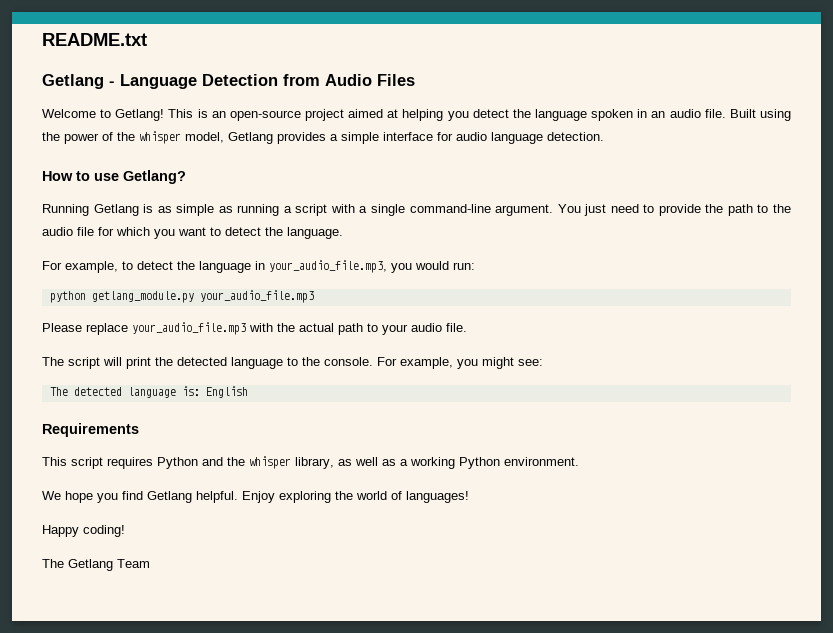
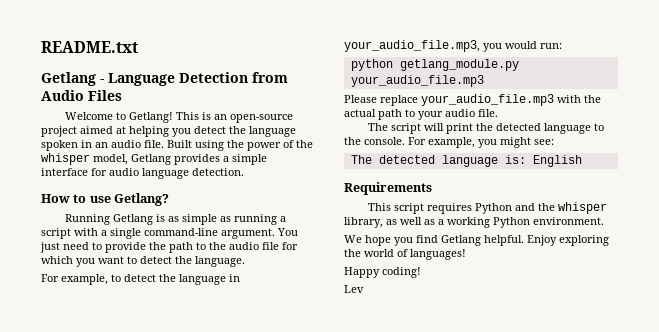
[42,559,150,571] The Getlang Team -> [344,285,364,293] Lev

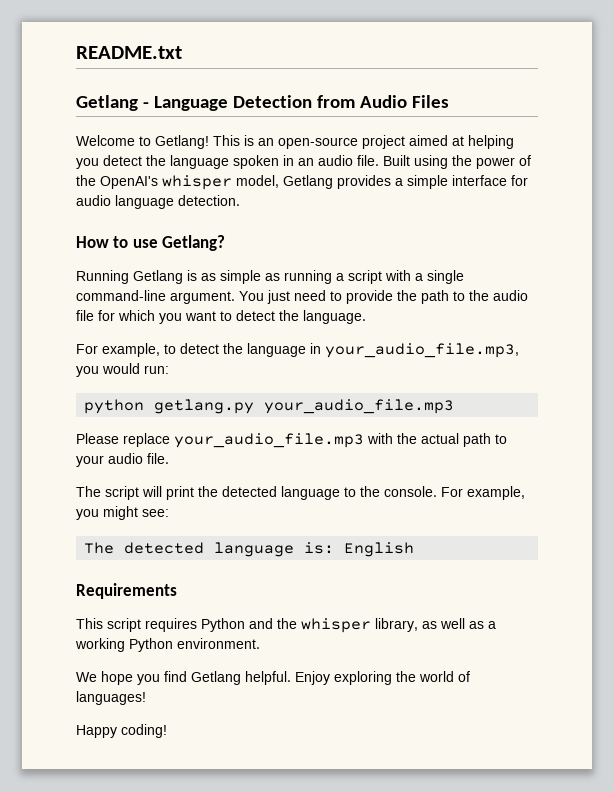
(313, 144) none -> [100,176,158,189] OpenAI's
[399,59,519,71] getlang_module.py -> [154,399,255,414] getlang.py
[344,285,364,293] // Lev -> (167, 731) none

